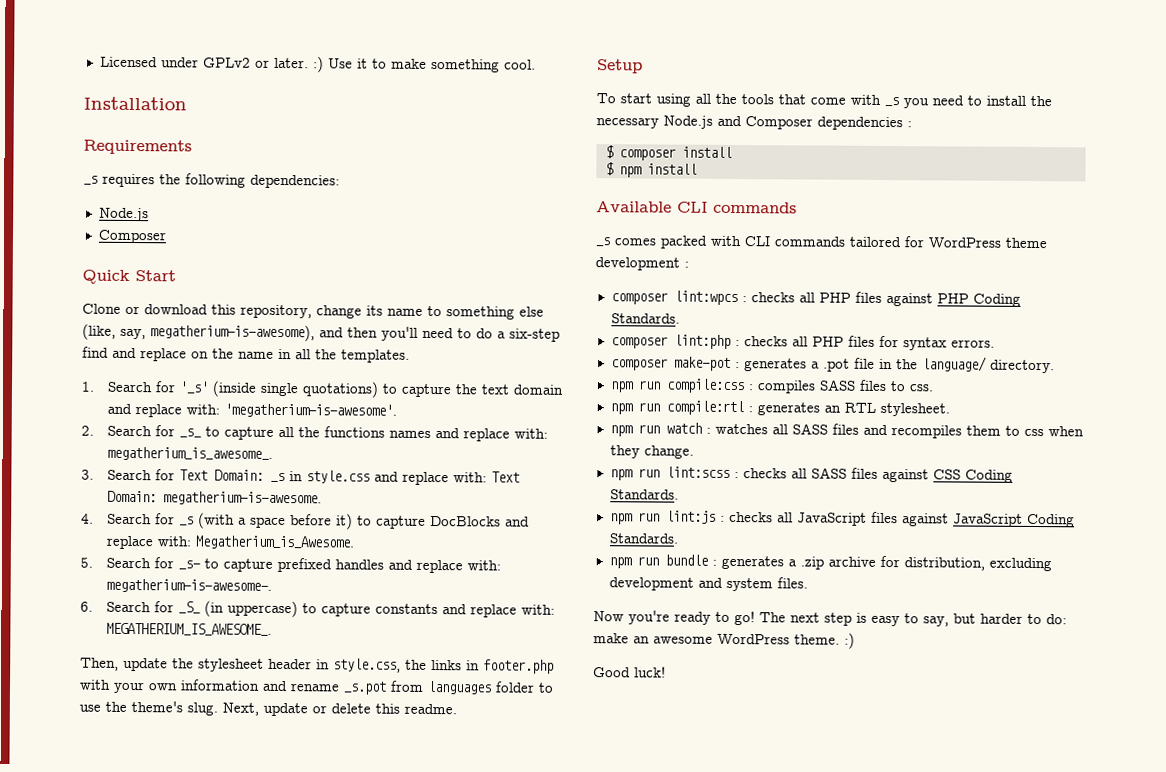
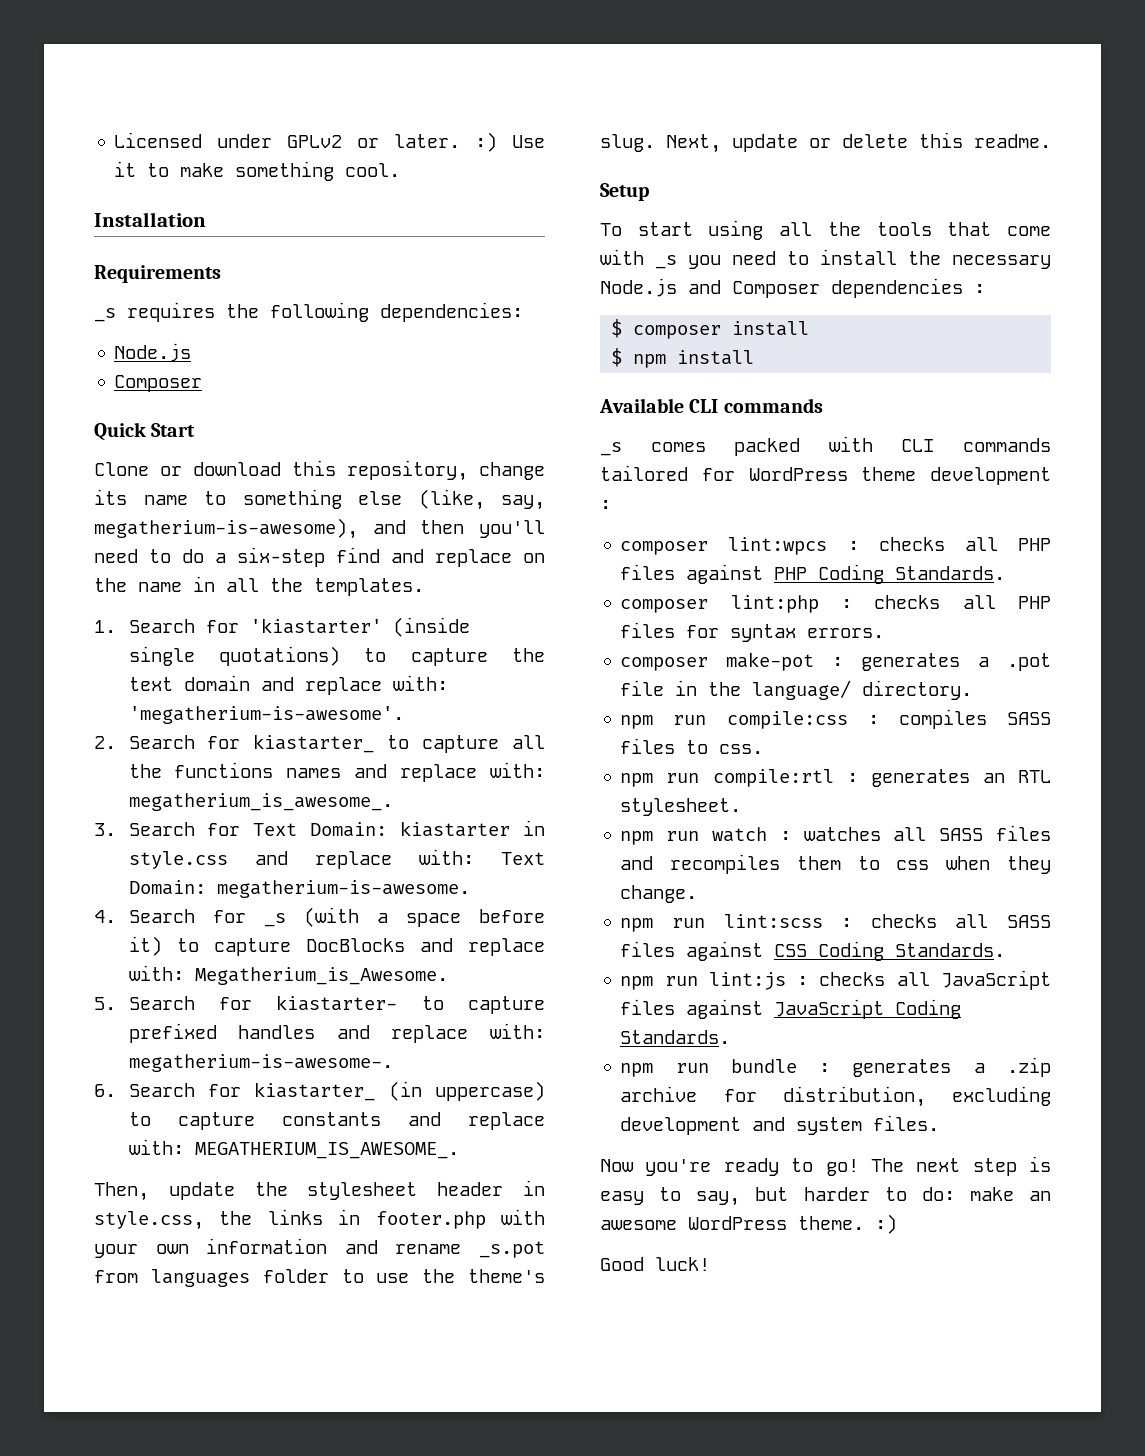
[179,381,210,394] '_s' -> [249,618,382,634] 'kiastarter'
[179,428,203,438] _s_ -> [253,734,375,753] kiastarter_
[270,472,286,483] _s -> [400,821,511,837] kiastarter
[178,560,202,570] _s- -> [276,995,398,1011] kiastarter-
[178,601,202,614] _S_ -> [254,1082,376,1101] kiastarter_

